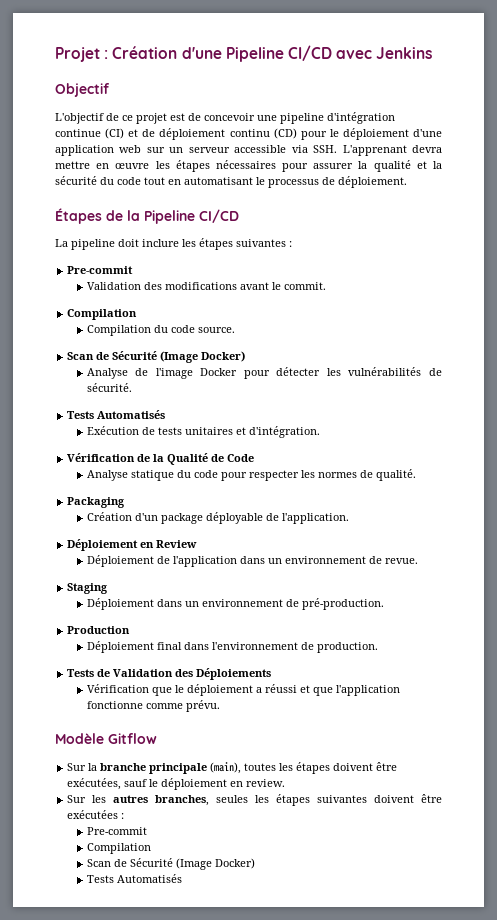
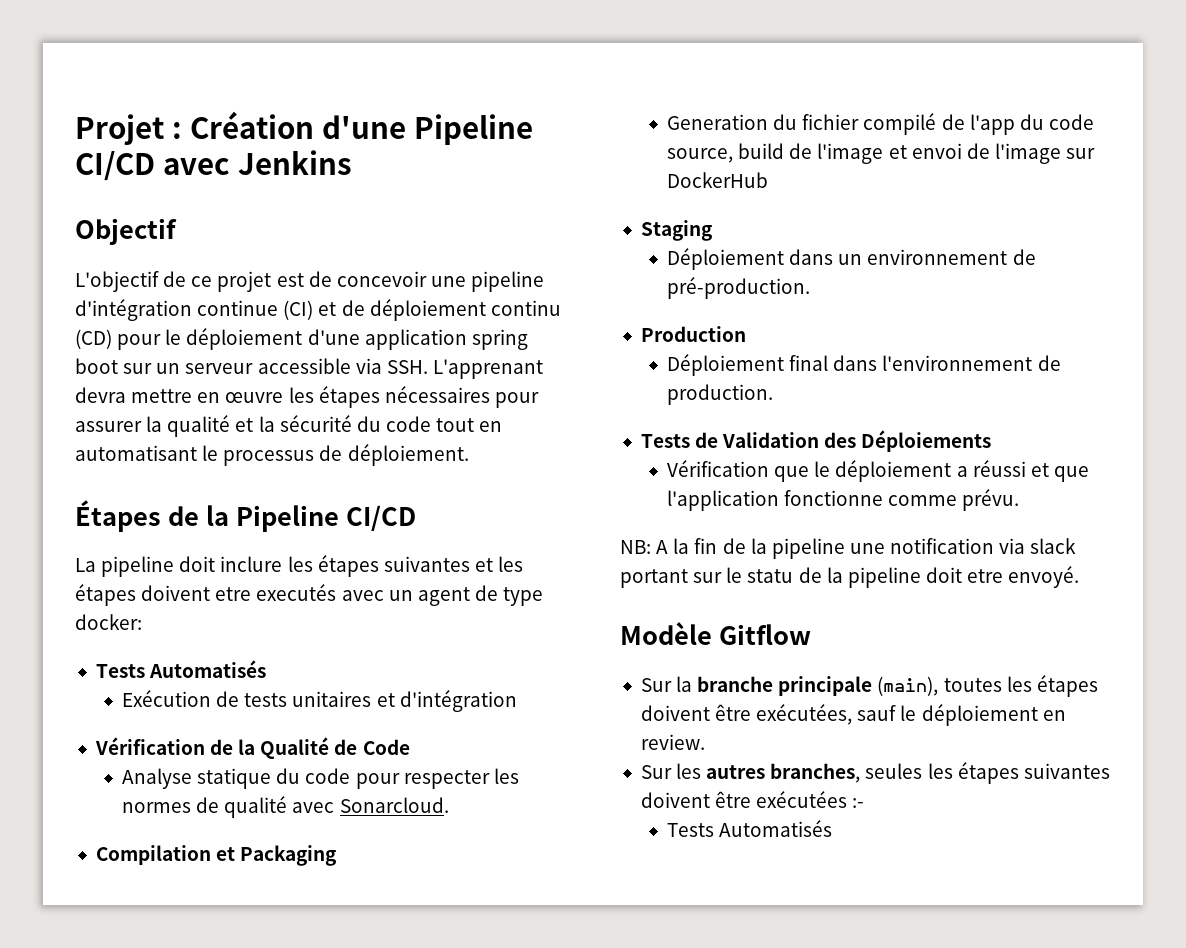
[119,145,142,153] web -> [471,329,528,350] [75,358,118,374] spring boot
[289,241,292,247] [67,266,134,274] [86,282,326,290] [67,309,138,320] [86,325,235,336] [67,351,246,363] [86,367,442,379] [86,383,132,392] : // Pre-commit // Validation des modifications avant le commit. // Compilation // Compilation du code source. // Scan de Sécurité (Image Docker) // Analyse de l'image Docker pour détecter les vulnérabilités de sécurité. -> [474,556,524,572] [75,584,544,606] [75,614,142,630] et les étapes doivent etre executés avec un agent de type docker:
[248,426,320,438] d'intégration. -> [399,690,517,712] d'intégration
[375,469,416,481] [67,497,126,508] [86,512,349,524] [67,539,198,551] [86,555,418,567] qualité. // Packaging // Création d'un package déployable de l'application. // Déploiement en Review // Déploiement de l'application dans un environnement de revue. -> [224,796,449,818] [95,845,338,866] [667,113,1094,135] [667,143,1096,164] [667,172,769,188] qualité avec Sonarcloud. // Compilation et Packaging // Generation du fichier compilé de l'app du code source, build de l'image et envoi de l'image sur DockerHub
(220, 706) none -> [620,538,1077,559] [620,566,1080,588] // NB: A la fin de la pipeline une notification via slack portant sur le statu de la pipeline doit etre envoyé.
[121,813,125,819] [86,827,147,835] [86,843,151,854] [86,858,255,870] : // Pre-commit // Compilation // Scan de Sécurité (Image Docker) -> [852,798,865,808] :-

